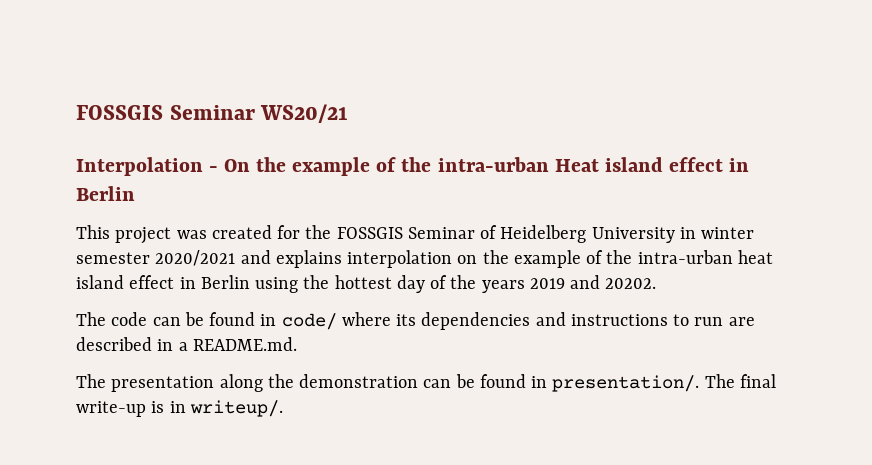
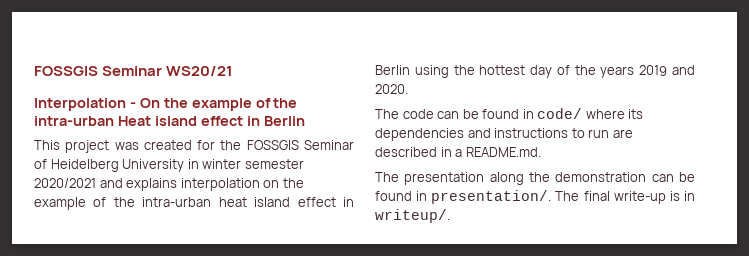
[605,278,657,289] 20202. -> [375,84,408,94] 2020.

